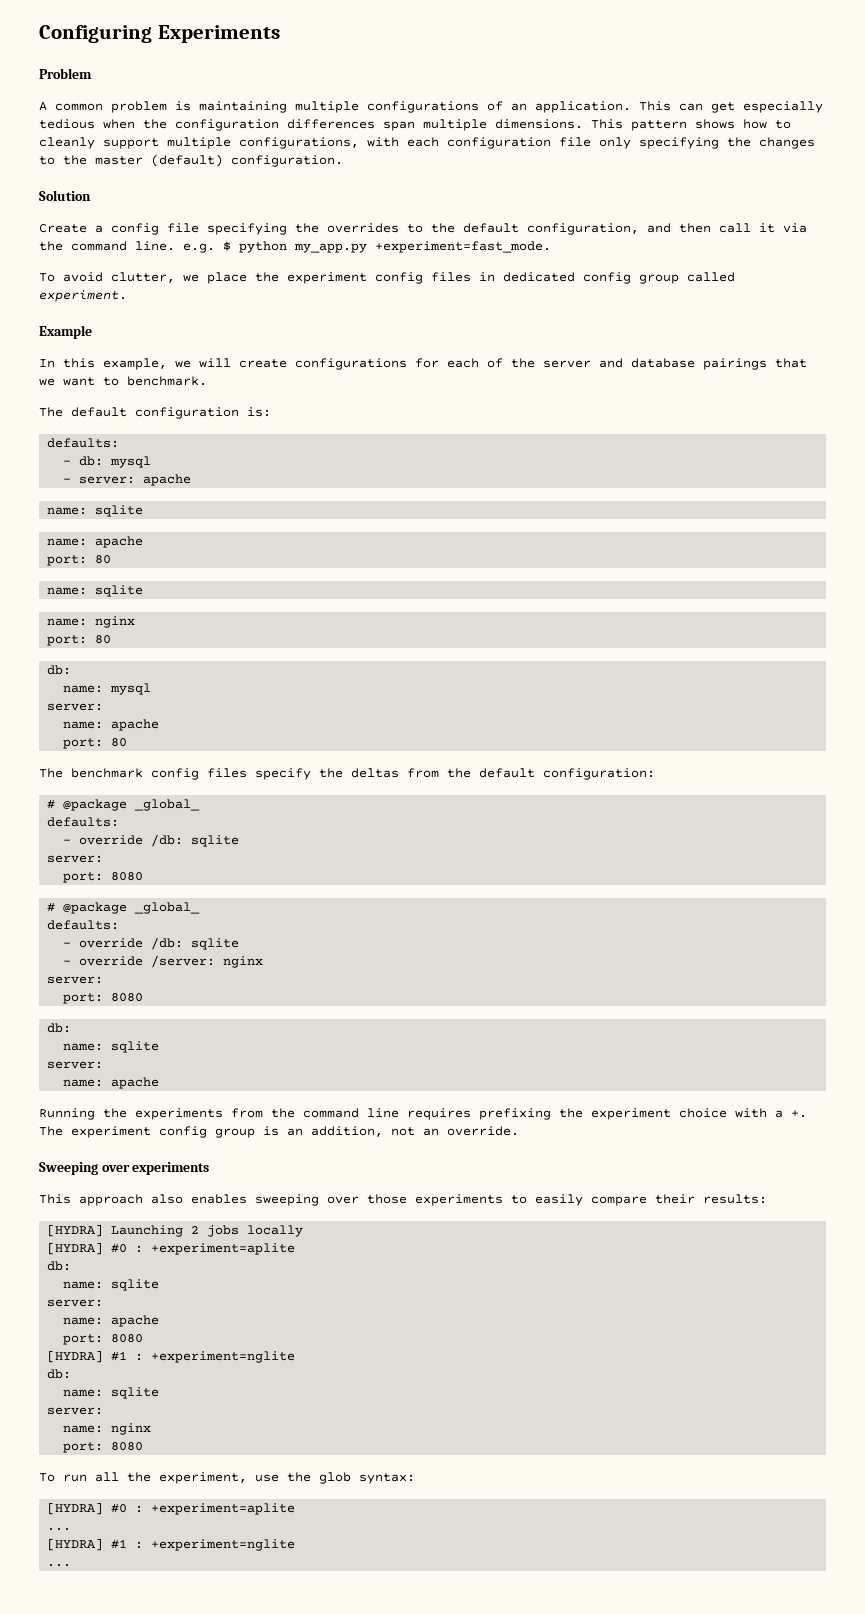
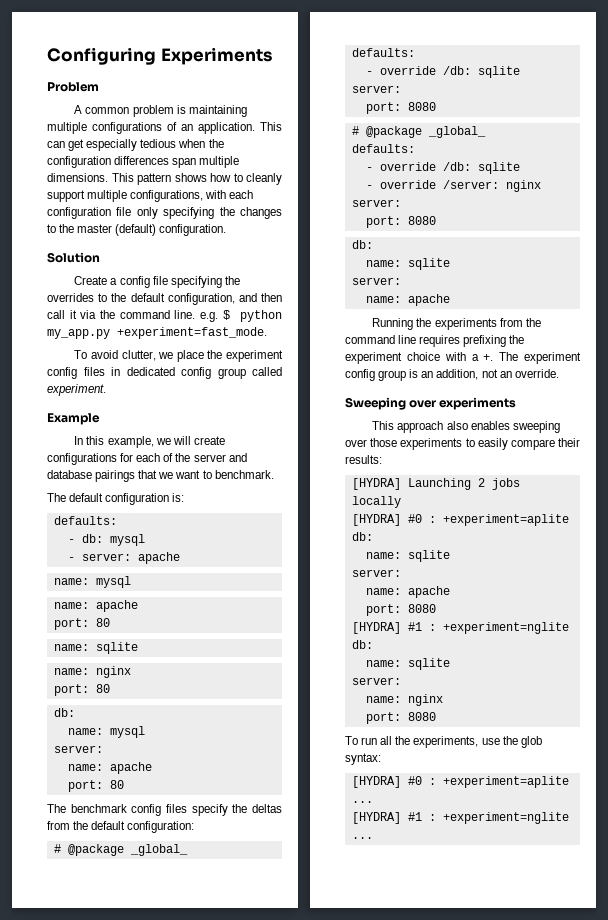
[95,505,144,517] sqlite -> [95,576,131,588] mysql
[159,1472,247,1484] experiment, -> [413,736,479,748] experiments,

